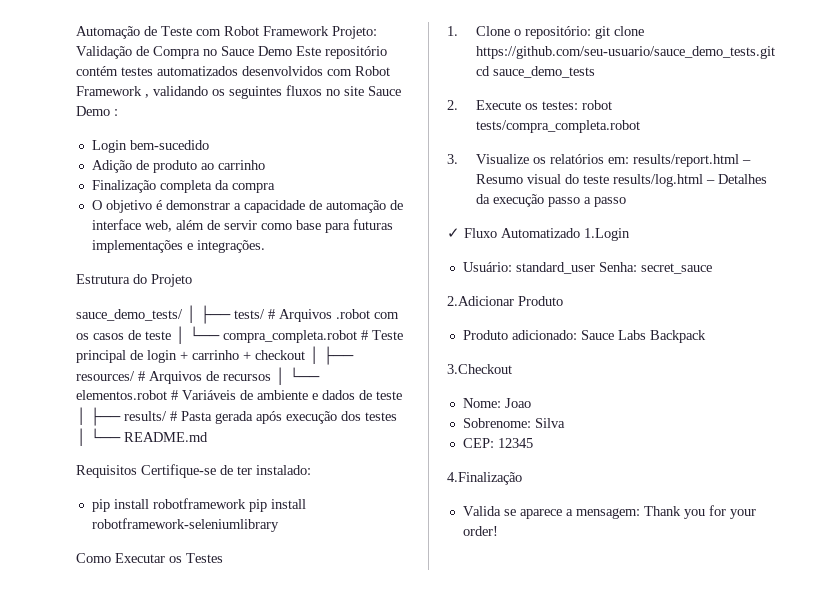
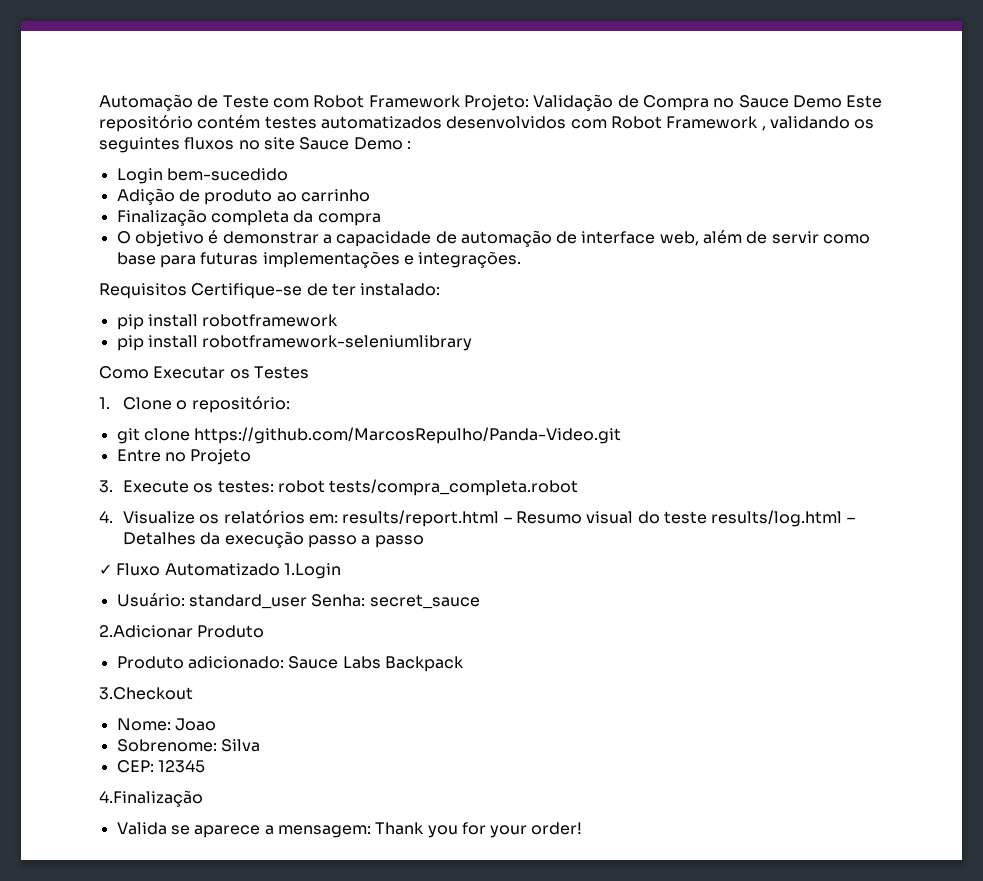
[76,274,192,287] [76,305,399,324] [76,326,403,344] [76,346,354,365] [76,367,320,385] [76,390,402,400] [76,407,397,426] [76,428,208,446] // Estrutura do Projeto // sauce_demo_tests/ │ ├── tests/ # Arquivos .robot com os casos de teste │ └── compra_completa.robot # Teste principal de login + carrinho + checkout │ ├── resources/ # Arquivos de recursos │ └── elementos.robot # Variáveis de ambiente e dados de teste │ ├── results/ # Pasta gerada após execução dos testes │ └── README.md -> (522, 259) none
(246, 503) none -> (339, 320) //
(591, 32) none -> (290, 404) //
[475,46,775,59] [475,66,595,78] [447,100,458,110] https://github.com/seu-usuario/sauce_demo_tests.git cd sauce_demo_tests // 2. -> [194,427,622,444] [116,449,252,465] [99,480,113,493] https://github.com/MarcosRepulho/Panda-Video.git // Entre no Projeto // 3.
[447,154,458,164] 3. -> [99,511,113,523] 4.

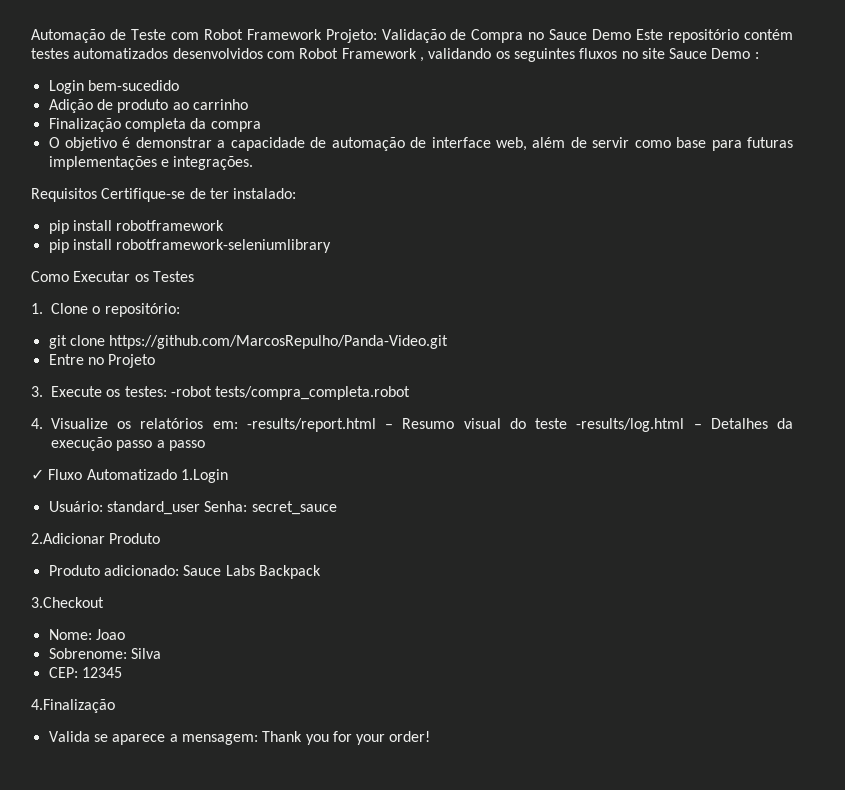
[277,480,325,493] robot -> [170,386,212,397] -robot
[342,510,500,527] results/report.html -> [246,418,376,432] -results/report.html
[711,510,843,527] results/log.html -> [576,418,685,432] -results/log.html

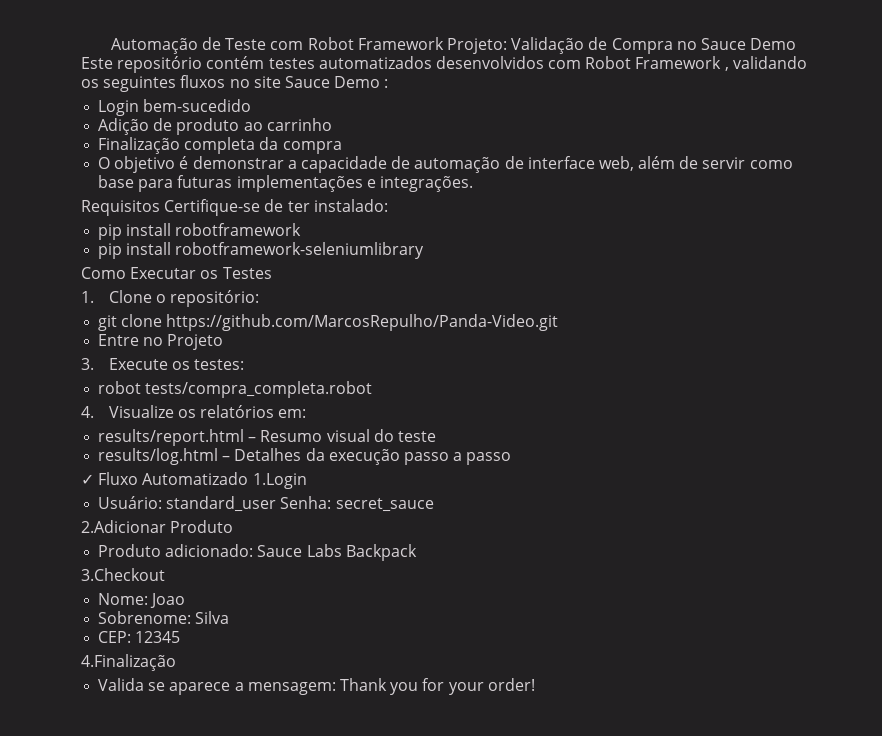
[170,386,212,397] -robot -> [98,381,142,394] // robot
[246,418,376,432] -results/report.html -> [98,429,245,446] // results/report.html
[576,418,685,432] -results/log.html -> [98,448,219,465] // results/log.html

